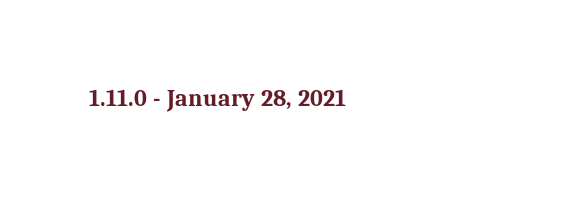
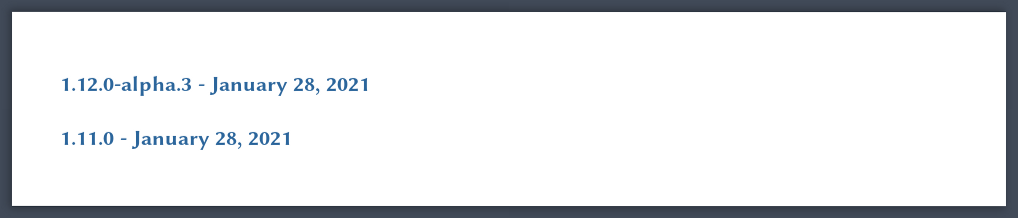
(89, 97) none -> [60,75,372,96] 1.12.0-alpha.3 - January 28, 2021 //

